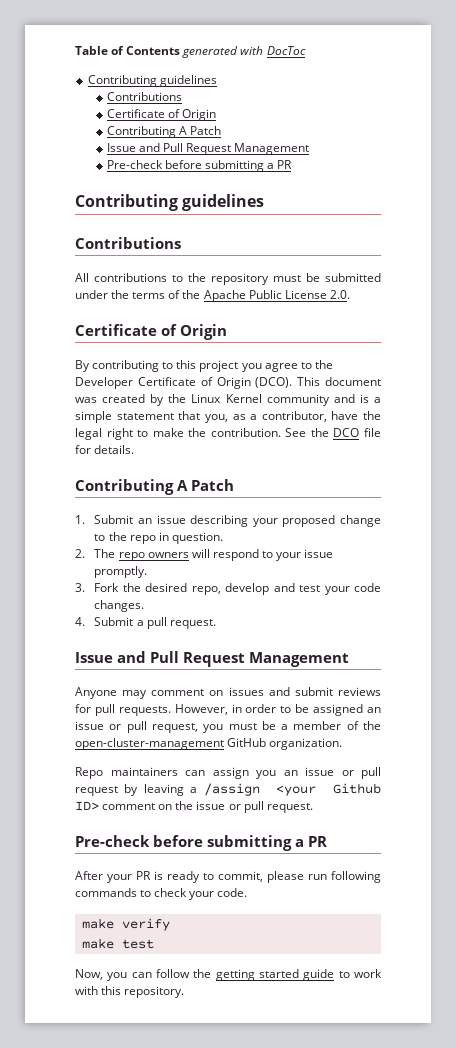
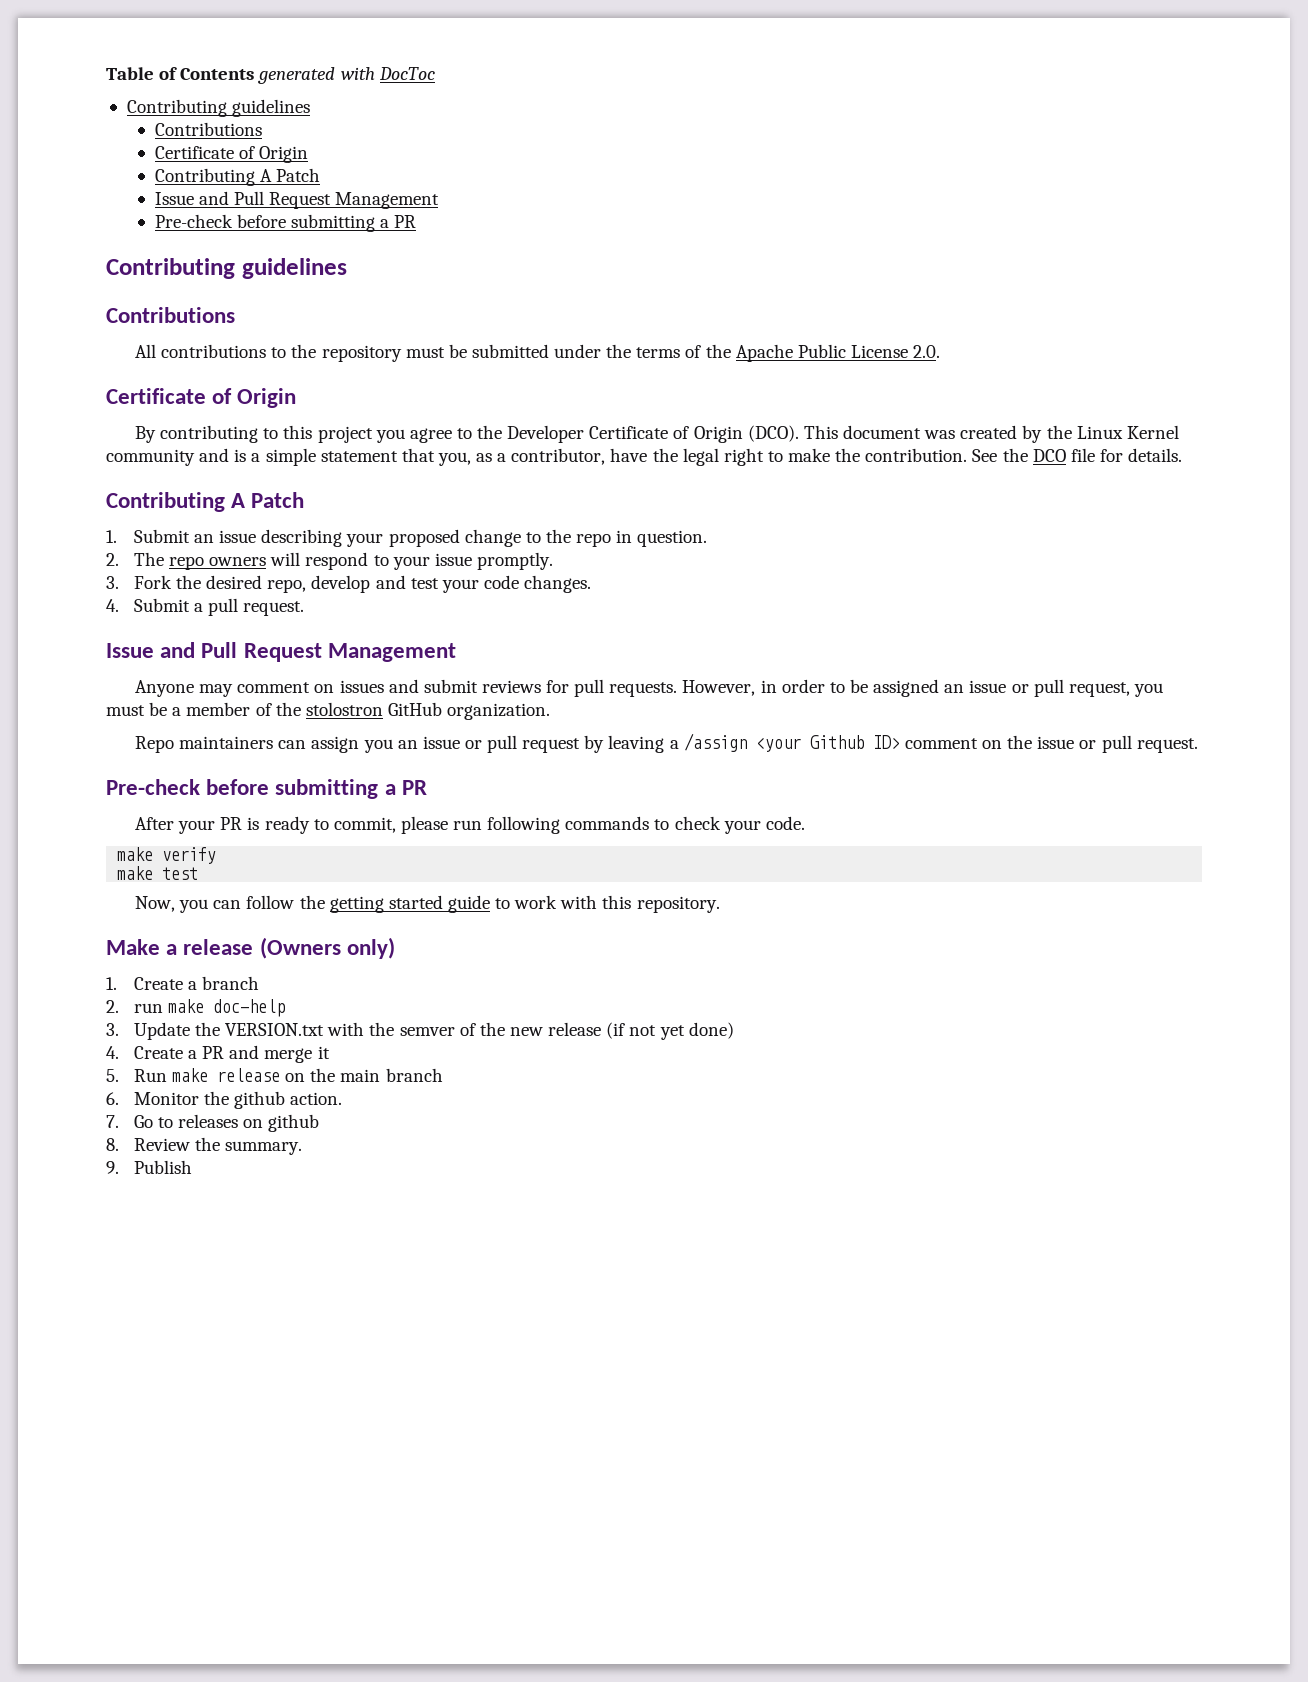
[75,738,224,750] open-cluster-management -> [305,702,383,716] stolostron
(185, 992) none -> [106,937,395,959] [106,976,260,990] [106,999,286,1017] [106,1022,734,1040] [106,1045,330,1063] [106,1068,443,1082] [106,1091,343,1109] [106,1114,320,1132] [106,1137,303,1155] [106,1160,192,1174] // Make a release (Owners only) // 1. Create a branch // 2. run make doc-help // 3. Update the VERSION.txt with the semver of the new release (if not yet done) // 4. Create a PR and merge it // 5. Run make release on the main branch // 6. Monitor the github action. // 7. Go to releases on github // 8. Review the summary. // 9. Publish

